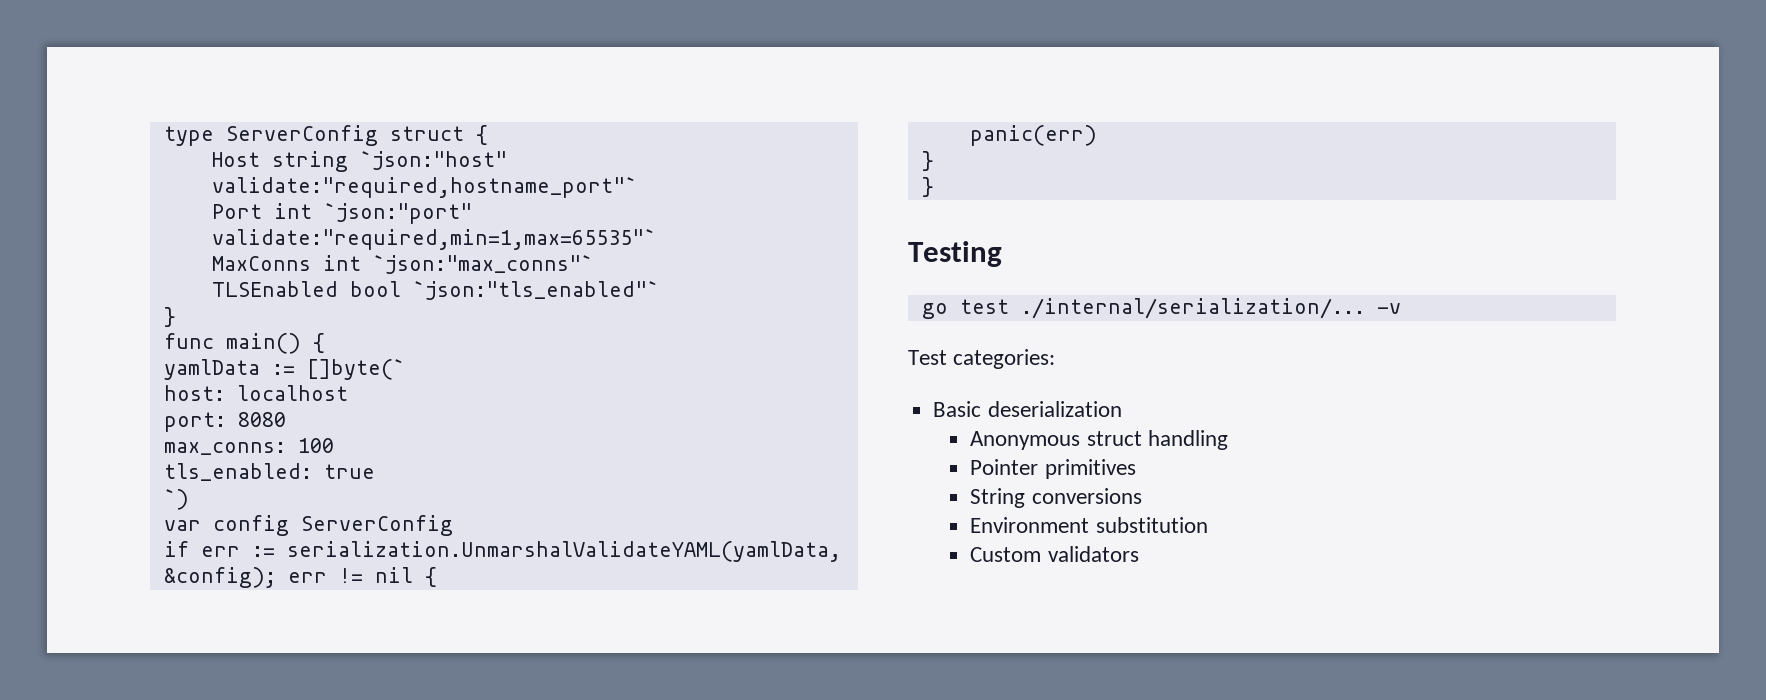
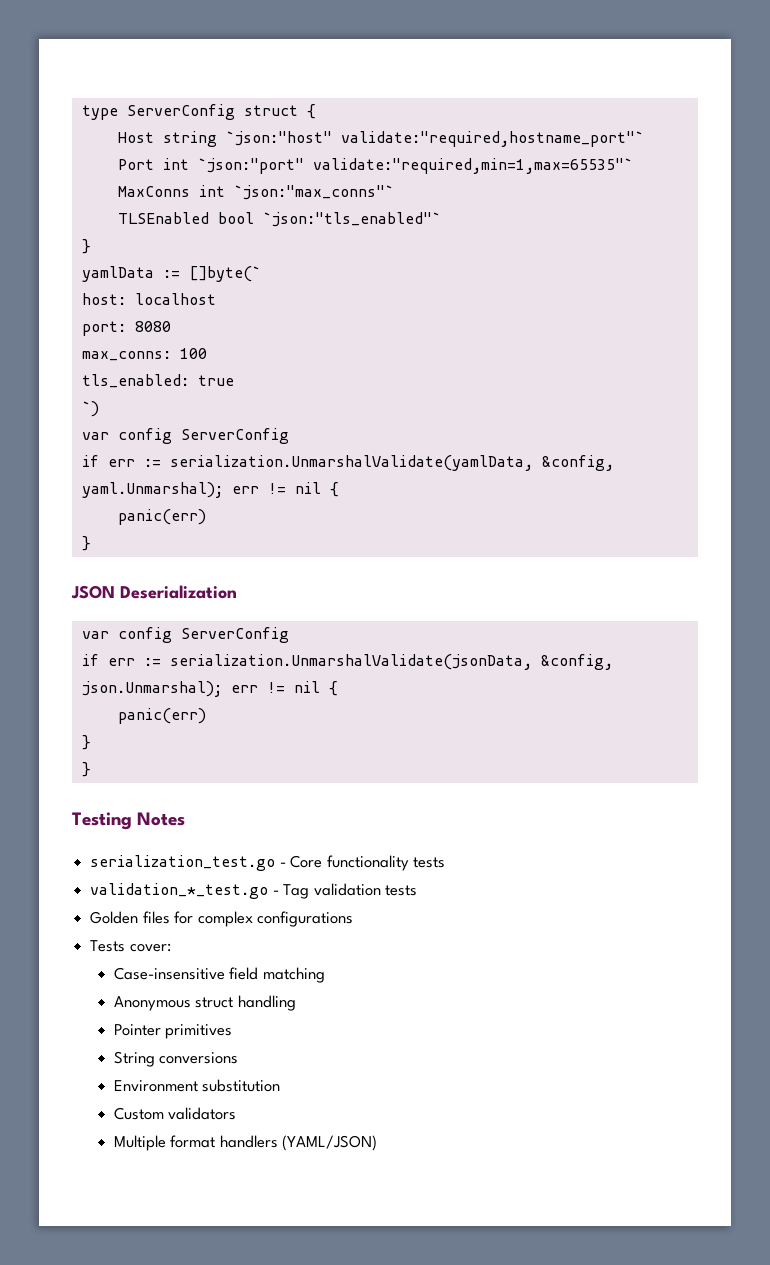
[163,333,325,354] // func main() { -> (91, 246) none
[286,541,841,562] [163,567,276,588] serialization.UnmarshalValidateYAML(yamlData, &config); -> [169,455,614,471] [81,482,339,498] [117,509,206,525] [81,536,91,551] [71,585,237,599] [81,627,289,643] [81,654,613,670] [81,681,222,697] serialization.UnmarshalValidate(yamlData, &config, yaml.Unmarshal); err != nil { // panic(err) // } // JSON Deserialization // var config ServerConfig // if err := serialization.UnmarshalValidate(jsonData, &config, json.Unmarshal);
[921,298,1401,319] [908,349,1056,369] [933,401,1122,417] // go test ./internal/serialization/... -v // Test categories: // Basic deserialization -> [137,812,186,826] [90,855,445,871] [90,883,417,899] [90,911,353,927] [90,940,171,952] [113,967,325,983] Notes // serialization_test.go - Core functionality tests // validation_*_test.go - Tag validation tests // Golden files for complex configurations // Tests cover: // Case-insensitive field matching
(1139, 554) none -> [113,1135,378,1151] // Multiple format handlers (YAML/JSON)

